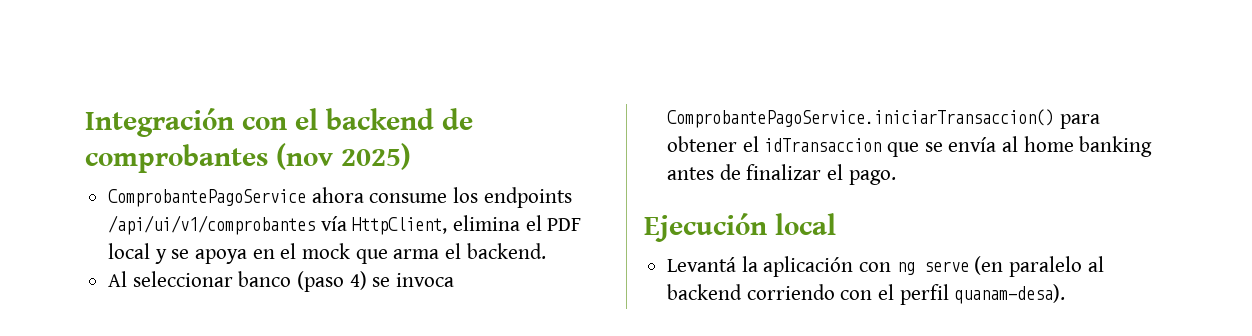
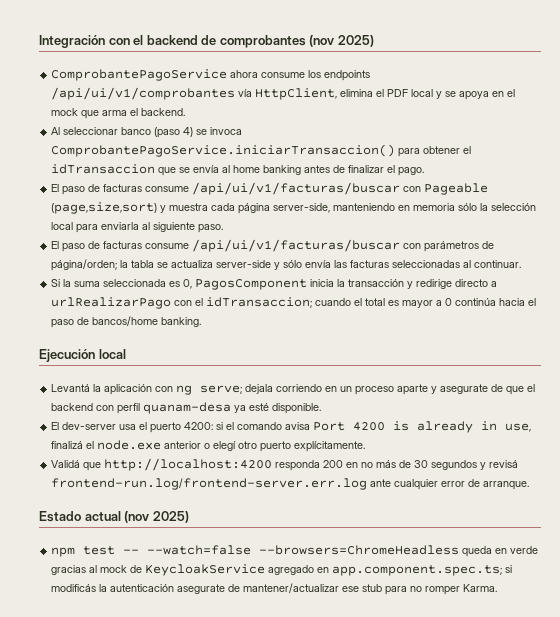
(896, 177) none -> [51,182,489,195] [51,202,537,214] [51,222,224,233] [51,239,495,252] [51,259,522,271] [51,279,498,290] [51,297,537,309] [51,316,202,328] // El paso de facturas consume /api/ui/v1/facturas/buscar con Pageable (page,size,sort) y muestra cada página server-side, manteniendo en memoria sólo la selección local para enviarla al siguiente paso. // El paso de facturas consume /api/ui/v1/facturas/buscar con parámetros de página/orden; la tabla se actualiza server-side y sólo envía las facturas seleccionadas al continuar. // Si la suma seleccionada es 0, PagosComponent inicia la transacción y redirige directo a urlRealizarPago con el idTransaccion; cuando el total es mayor a 0 continúa hacia el paso de bancos/home banking.
[923,256,1104,277] [667,284,1066,305] serve (en paralelo al backend corriendo con el perfil quanam-desa). -> [200,384,536,395] [51,402,322,414] [51,421,532,433] [51,440,366,452] [51,458,519,471] [51,478,530,490] [39,511,189,523] [51,545,539,557] [51,564,513,576] [51,583,498,595] serve; dejala corriendo en un proceso aparte y asegurate de que el backend con perfil quanam-desa ya esté disponible. // El dev-server usa el puerto 4200: si el comando avisa Port 4200 is already in use, finalizá el node.exe anterior o elegí otro puerto explícitamente. // Validá que http://localhost:4200 responda 200 en no más de 30 segundos y revisá frontend-run.log/frontend-server.err.log ante cualquier error de arranque. // Estado actual (nov 2025) // npm test -- --watch=false --browsers=ChromeHeadless queda en verde gracias al mock de KeycloakService agregado en app.component.spec.ts; si modificás la autenticación asegurate de mantener/actualizar ese stub para no romper Karma.

